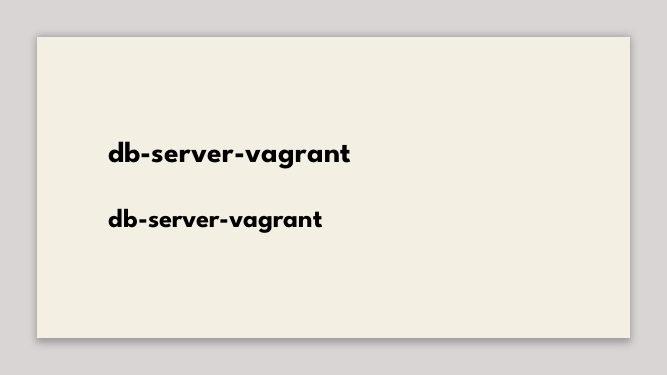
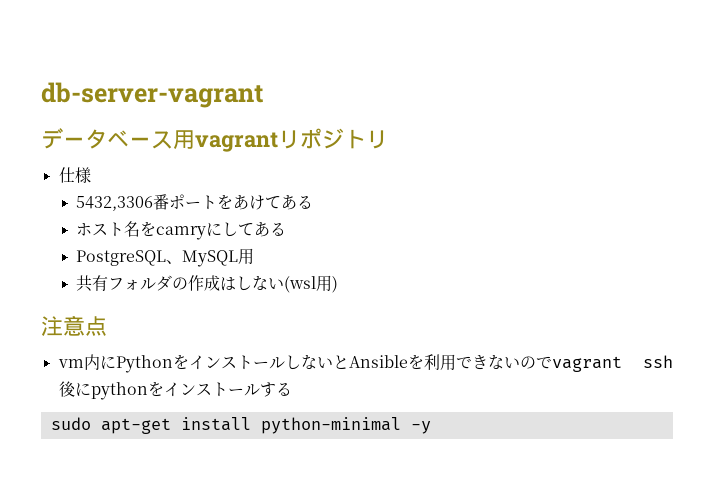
[108,208,323,233] db-server-vagrant -> [41,128,388,152] [58,167,91,183] [76,194,314,211] [76,221,287,240] [76,248,255,267] [76,275,339,293] [41,315,107,336] [57,354,673,373] [58,381,292,400] [50,417,431,434] データベース用vagrantリポジトリ // 仕様 // 5432,3306番ポートをあけてある // ホスト名をcamryにしてある // PostgreSQL、MySQL用 // 共有フォルダの作成はしない(wsl用) // 注意点 // vm内にPythonをインストールしないとAnsibleを利用できないのでvagrant ssh後にpythonをインストールする // sudo apt-get install python-minimal -y

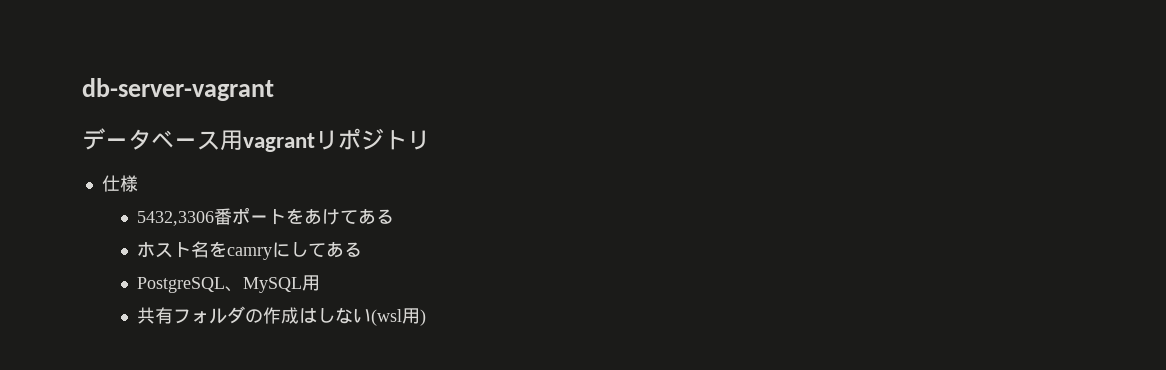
[41,315,107,336] [57,354,673,373] [58,381,292,400] [50,417,431,434] // 注意点 // vm内にPythonをインストールしないとAnsibleを利用できないのでvagrant ssh後にpythonをインストールする // sudo apt-get install python-minimal -y -> (427, 317) none

